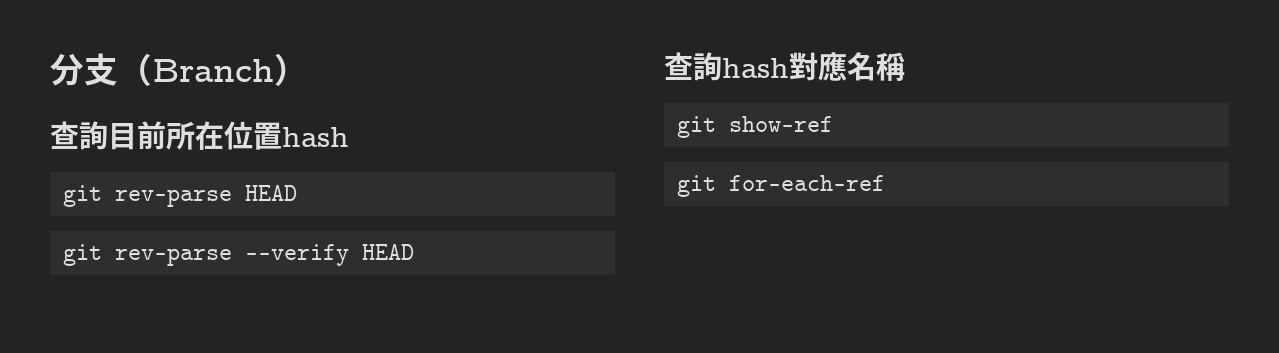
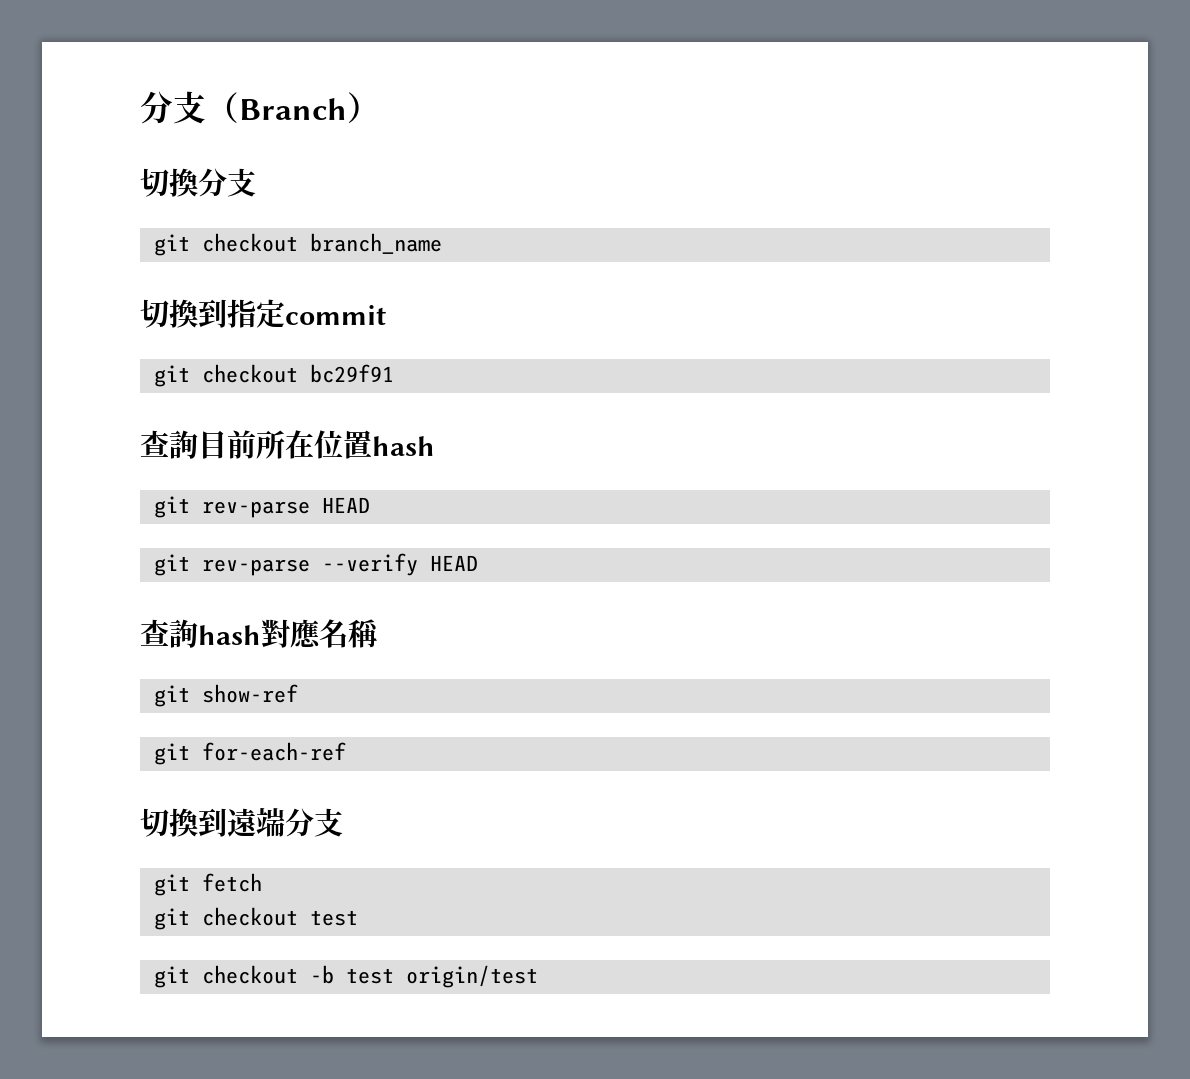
(308, 69) none -> [140,168,256,197] [153,233,442,256] [140,299,386,328] [153,364,394,387] // 切換分支 // git checkout branch_name // 切換到指定commit // git checkout bc29f91
(885, 183) none -> [140,808,343,837] [153,873,262,896] [153,907,358,930] [153,965,538,988] // 切換到遠端分支 // git fetch // git checkout test // git checkout -b test origin/test

